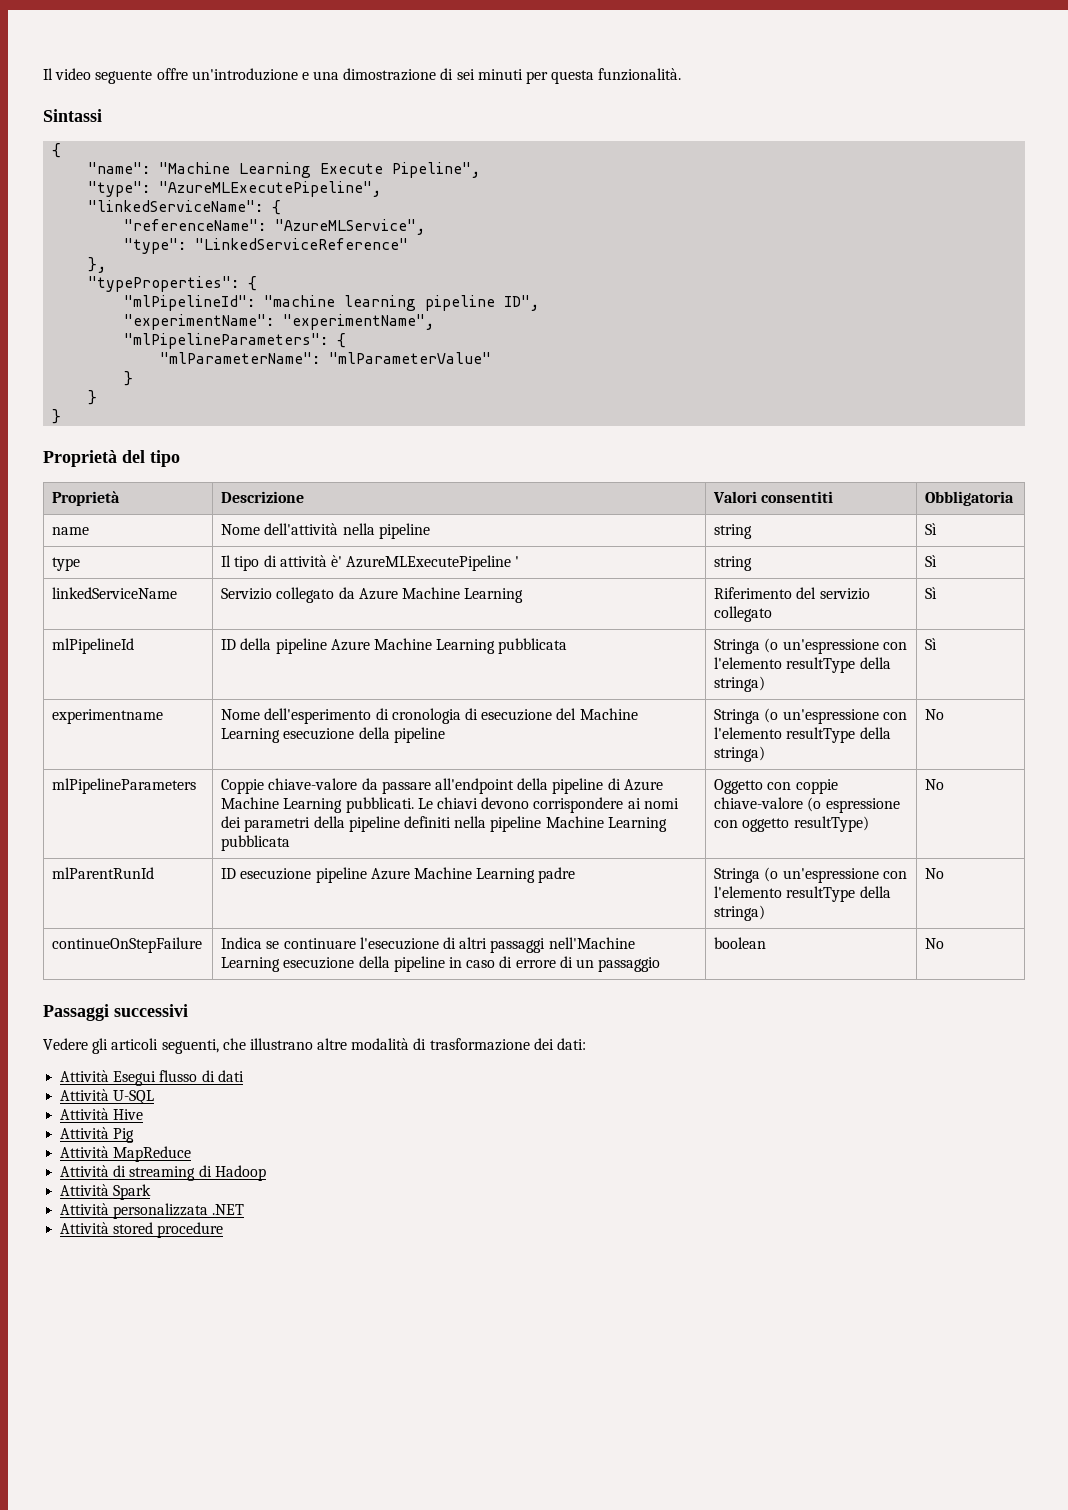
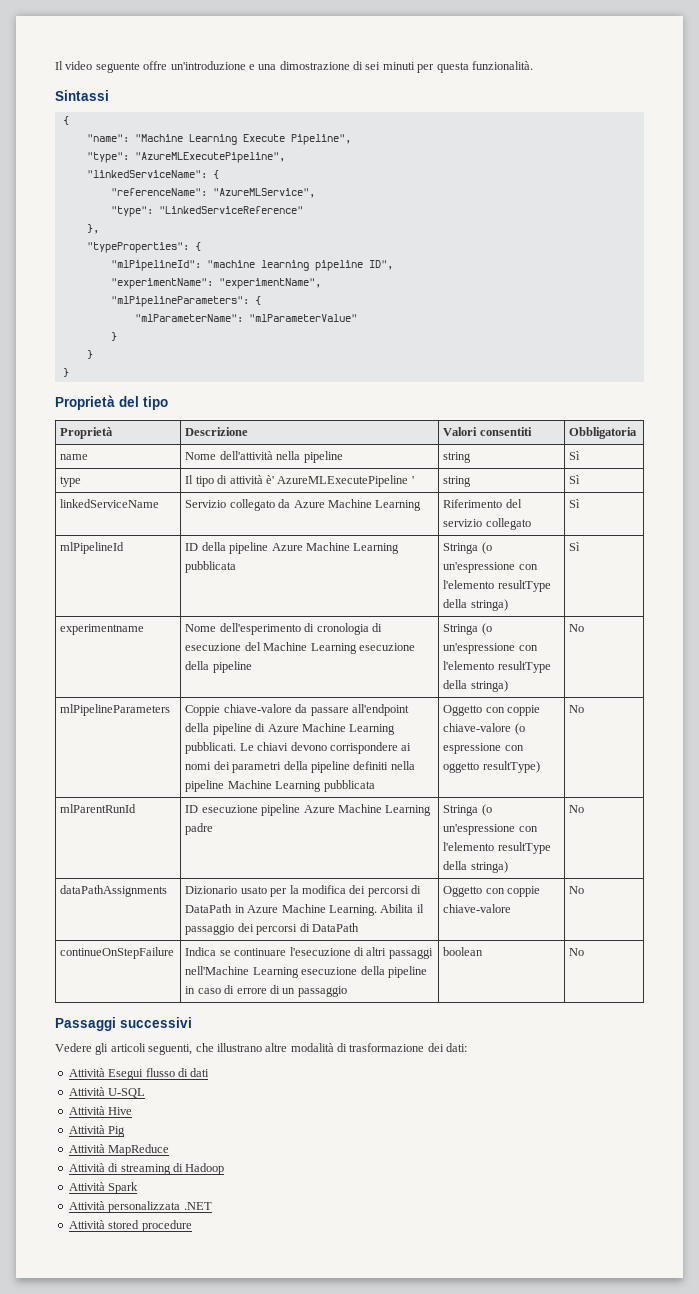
(945, 873) none -> [60,885,168,897] [185,885,422,897] [185,904,424,916] [185,923,359,935] [443,886,541,897] [443,904,512,913] [569,886,585,894] // dataPathAssignments | Dizionario usato per la modifica dei percorsi di DataPath in Azure Machine Learning. Abilita il passaggio dei percorsi di DataPath | Oggetto con coppie chiave-valore | No

